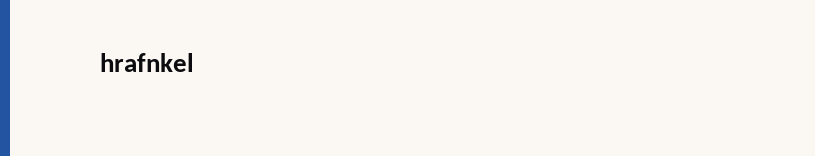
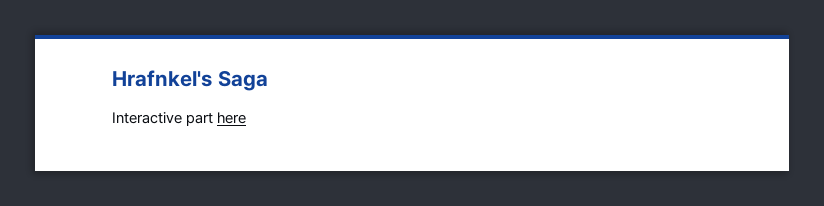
[100,53,194,72] hrafnkel -> [112,70,268,91] [112,112,247,126] Hrafnkel's Saga // Interactive part here

